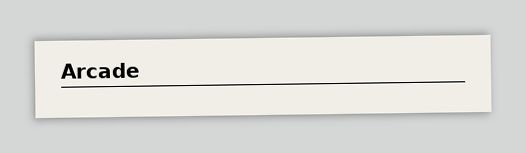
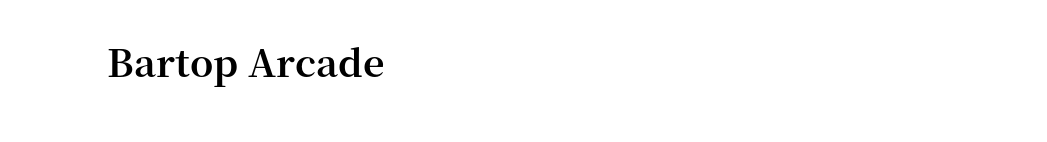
(60, 70) none -> [107,49,238,87] Bartop

